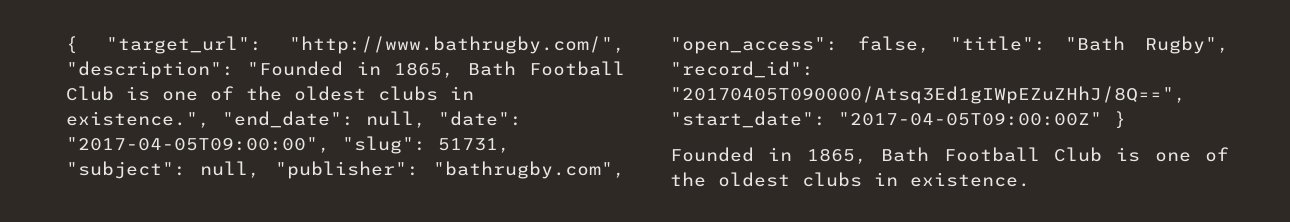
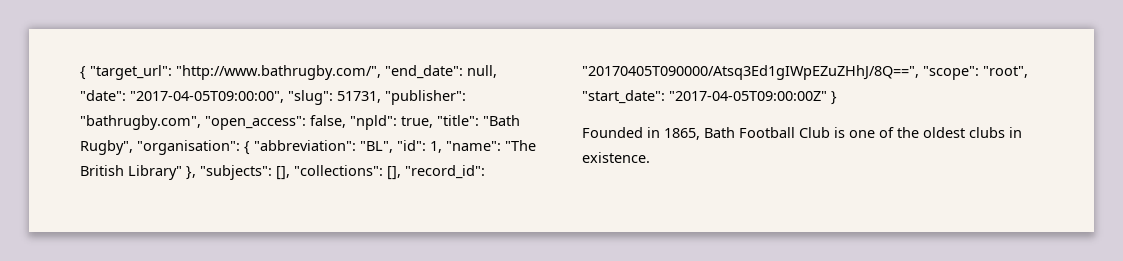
[66,61,625,79] [66,86,474,101] [66,111,210,128] "description": "Founded in 1865, Bath Football Club is one of the oldest clubs in existence.", -> (381, 72) none
[66,161,261,179] "subject": null, -> (381, 97) none
(930, 44) none -> [350,115,433,130] "npld": true,
[670,61,814,78] [670,86,1186,104] "record_id": "20170405T090000/Atsq3Ed1gIWpEZuZHhJ/8Q==", -> [137,140,536,155] [80,165,485,180] [582,65,1028,80] "organisation": { "abbreviation": "BL", "id": 1, "name": "The British Library" }, "subjects": [], "collections": [], "record_id": "20170405T090000/Atsq3Ed1gIWpEZuZHhJ/8Q==", "scope": "root",

